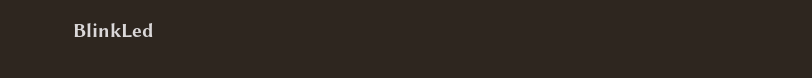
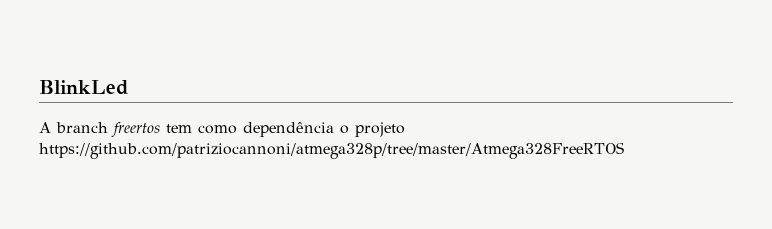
(154, 30) none -> [39,122,405,137] [39,142,624,159] // A branch freertos tem como dependência o projeto https://github.com/patriziocannoni/atmega328p/tree/master/Atmega328FreeRTOS

